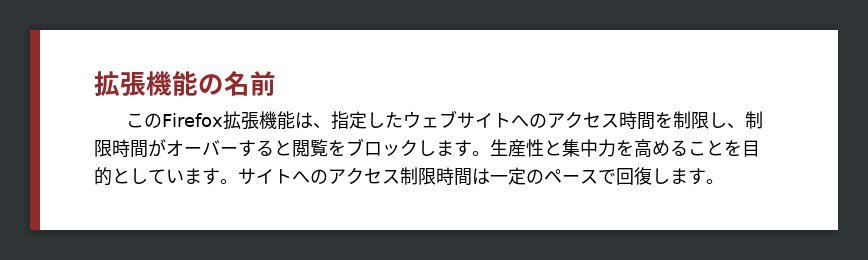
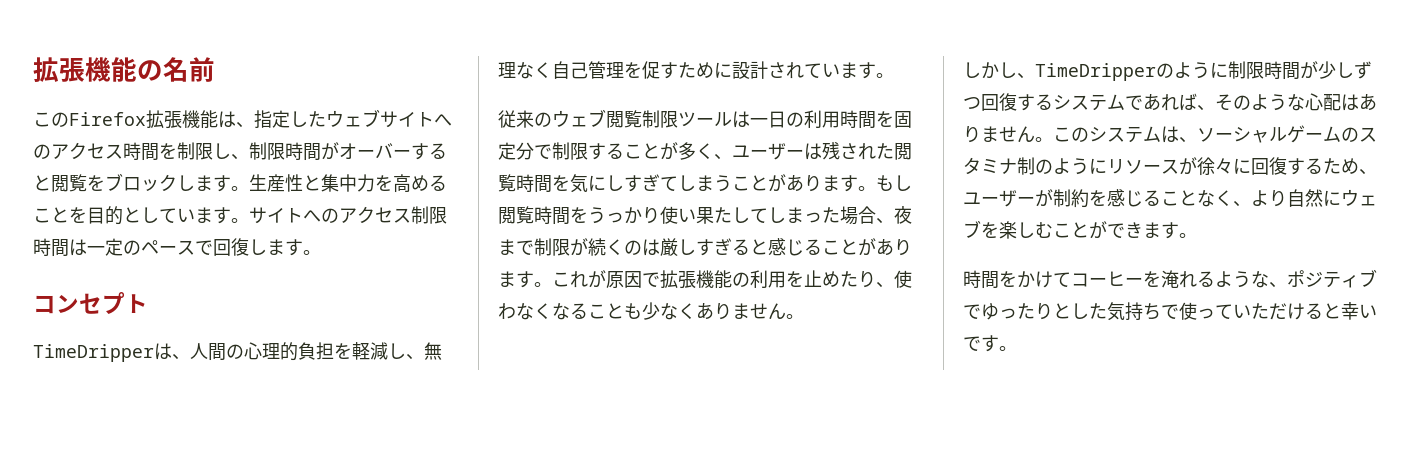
(724, 181) none -> [33,292,148,314] [33,342,442,362] [498,61,894,79] [498,109,912,129] [498,142,912,160] [498,174,912,193] [498,206,912,225] [498,238,912,256] [498,270,912,289] [498,302,804,320] [963,61,1372,81] [963,93,1377,111] [963,125,1377,143] [963,157,1377,176] [963,189,1377,208] [963,220,1197,239] [963,269,1377,289] [963,302,1377,321] [963,335,1017,352] // コンセプト // TimeDripperは、人間の心理的負担を軽減し、無理なく自己管理を促すために設計されています。 // 従来のウェブ閲覧制限ツールは一日の利用時間を固定分で制限することが多く、ユーザーは残された閲覧時間を気にしすぎてしまうことがあります。もし閲覧時間をうっかり使い果たしてしまった場合、夜まで制限が続くのは厳しすぎると感じることがあります。これが原因で拡張機能の利用を止めたり、使わなくなることも少なくありません。 // しかし、TimeDripperのように制限時間が少しずつ回復するシステムであれば、そのような心配はありません。このシステムは、ソーシャルゲームのスタミナ制のようにリソースが徐々に回復するため、ユーザーが制約を感じることなく、より自然にウェブを楽しむことができます。 // 時間をかけてコーヒーを淹れるような、ポジティブでゆったりとした気持ちで使っていただけると幸いです。

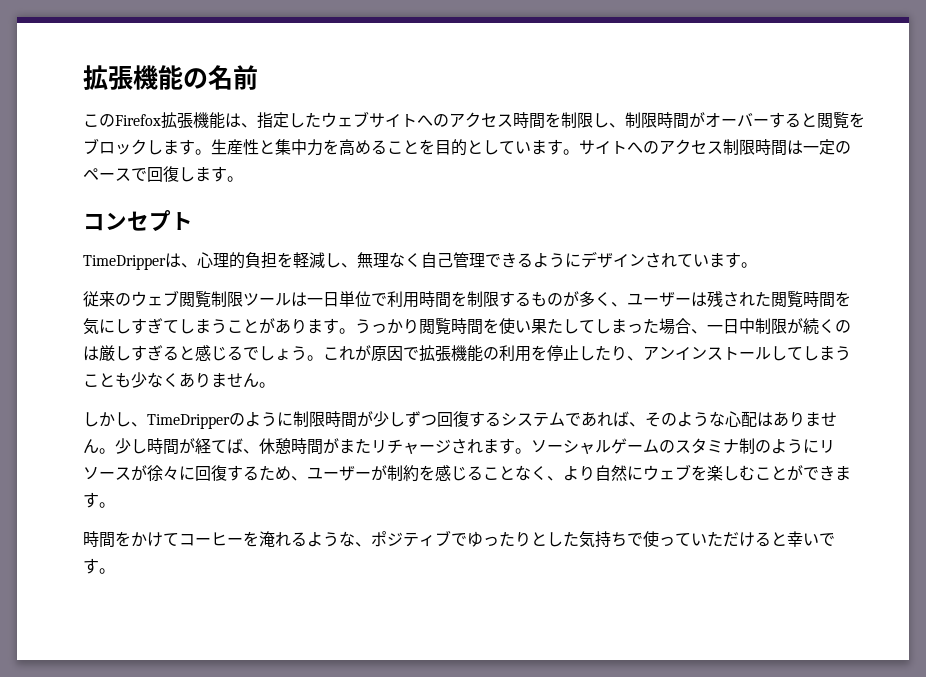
[190,343,244,361] 人間の -> (197, 265) none
[624,61,768,79] を促すために設計 -> [485,251,645,268] できるようにデザイン
[786,112,804,127] の -> [339,291,387,307] 単位で
[894,111,912,128] [498,142,552,160] 固定分で -> (467, 299) none
[624,143,660,159] こと -> [531,291,563,307] もの
[876,175,912,191] [498,206,660,225] もし閲覧時間をうっかり -> [355,318,499,335] うっかり閲覧時間を
[894,206,912,224] [498,239,534,255] 夜まで -> [707,318,755,334] 一日中
[822,238,912,256] [498,271,534,288] ことがあります -> [243,346,307,361] でしょう
[804,270,912,288] [498,303,588,320] 止めたり、使わなくなる -> [547,345,851,361] 停止したり、アンインストールしてしまう
[1053,126,1197,143] このシステムは、 -> [115,438,531,455] 少し時間が経てば、休憩時間がまたリチャージされます。

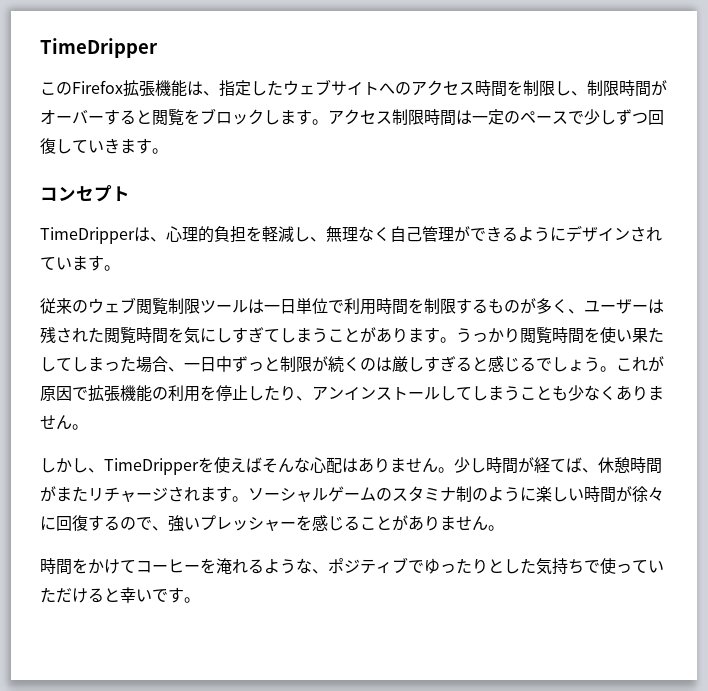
[83,65,258,90] 拡張機能の名前 -> [40,38,158,58] TimeDripper
[211,139,659,156] 生産性と集中力を高めることを目的としています。サイトへの -> (328, 122) none
[147,166,195,182] 回復し -> [584,109,664,125] [40,138,120,154] 少しずつ回復していき
(485, 260) none -> [454,226,470,242] が
(755, 326) none -> [232,356,280,372] ずっと
[229,411,709,428] のように制限時間が少しずつ回復するシステムであれば、そのよう -> [198,457,294,473] を使えばそん
[819,440,835,453] [83,467,131,480] リソース -> [536,486,616,503] 楽しい時間
[259,464,851,482] [83,492,99,508] ため、ユーザーが制約を感じることなく、より自然にウェブを楽しむことができます -> [120,515,488,532] ので、強いプレッシャーを感じることがありません

